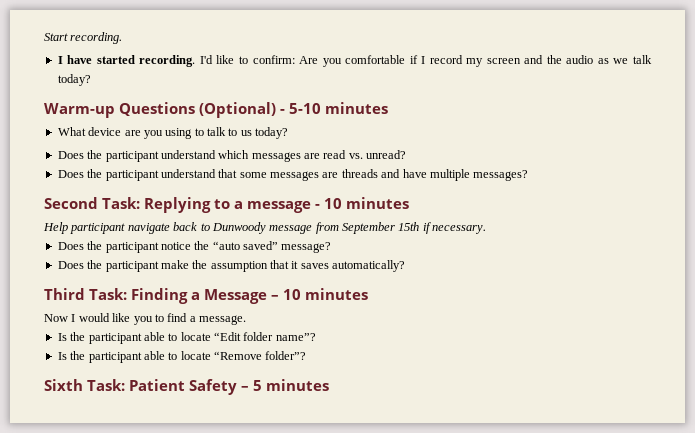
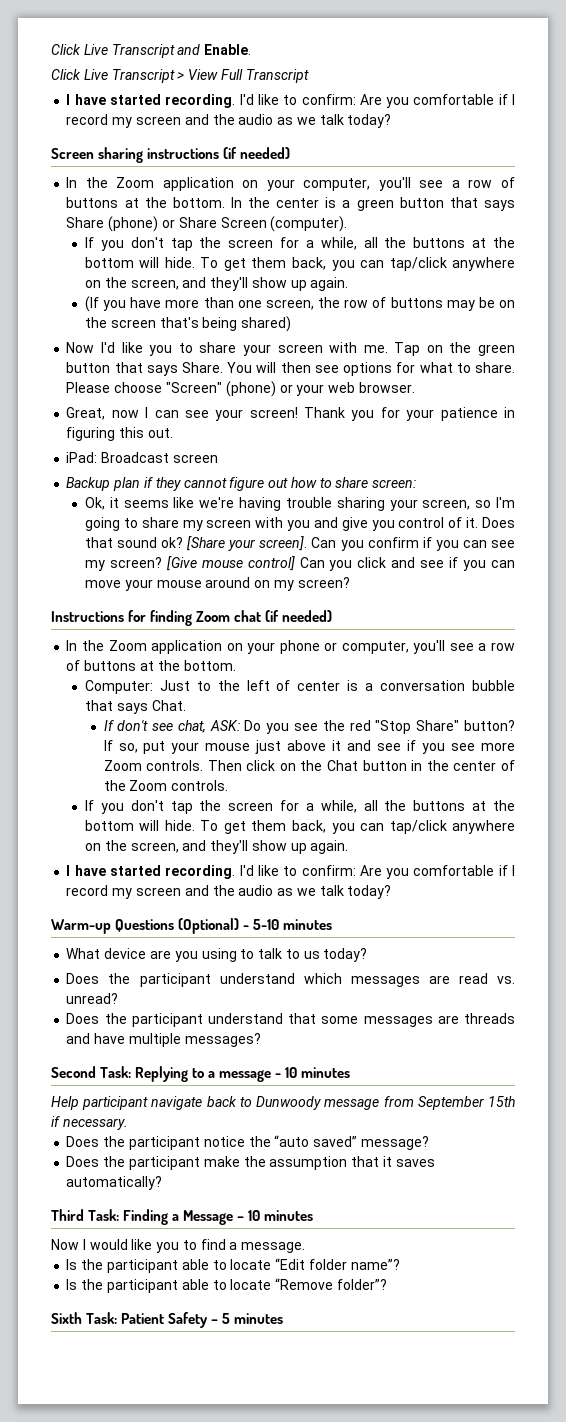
[44,32,123,44] Start recording. -> [51,44,252,58] [51,69,309,83] [66,94,516,108] [66,114,392,128] [51,147,291,163] [66,177,515,191] [66,197,515,211] [66,216,348,232] [84,237,515,251] [84,257,515,271] [84,277,349,291] [84,296,516,312] [84,316,292,332] [66,342,516,356] [66,362,515,376] [66,381,415,397] [66,407,515,421] [66,427,173,441] [66,452,218,463] [66,477,417,491] [84,497,515,511] [84,517,515,531] [84,536,516,551] [84,556,515,571] [84,577,350,591] [51,610,333,626] [66,640,516,654] [66,660,236,671] [84,680,515,694] [84,700,186,714] [103,720,515,734] [103,740,515,754] [103,760,515,771] [103,780,229,791] [84,800,515,814] [84,820,515,834] [84,840,349,854] Click Live Transcript and Enable. // Click Live Transcript > View Full Transcript // I have started recording. I'd like to confirm: Are you comfortable if I record my screen and the audio as we talk today? // Screen sharing instructions (if needed) // In the Zoom application on your computer, you'll see a row of buttons at the bottom. In the center is a green button that says Share (phone) or Share Screen (computer). // If you don't tap the screen for a while, all the buttons at the bottom will hide. To get them back, you can tap/click anywhere on the screen, and they'll show up again. // (If you have more than one screen, the row of buttons may be on the screen that's being shared) // Now I'd like you to share your screen with me. Tap on the green button that says Share. You will then see options for what to share. Please choose "Screen" (phone) or your web browser. // Great, now I can see your screen! Thank you for your patience in figuring this out. // iPad: Broadcast screen // Backup plan if they cannot figure out how to share screen: // Ok, it seems like we're having trouble sharing your screen, so I'm going to share my screen with you and give you control of it. Does that sound ok? [Share your screen]. Can you confirm if you can see my screen? [Give mouse control] Can you click and see if you can move your mouse around on my screen? // Instructions for finding Zoom chat (if needed) // In the Zoom application on your phone or computer, you'll see a row of buttons at the bottom. // Computer: Just to the left of center is a conversation bubble that says Chat. // If don't see chat, ASK: Do you see the red "Stop Share" button? If so, put your mouse just above it and see if you see more Zoom controls. Then click on the Chat button in the center of the Zoom controls. // If you don't tap the screen for a while, all the buttons at the bottom will hide. To get them back, you can tap/click anywhere on the screen, and they'll show up again.

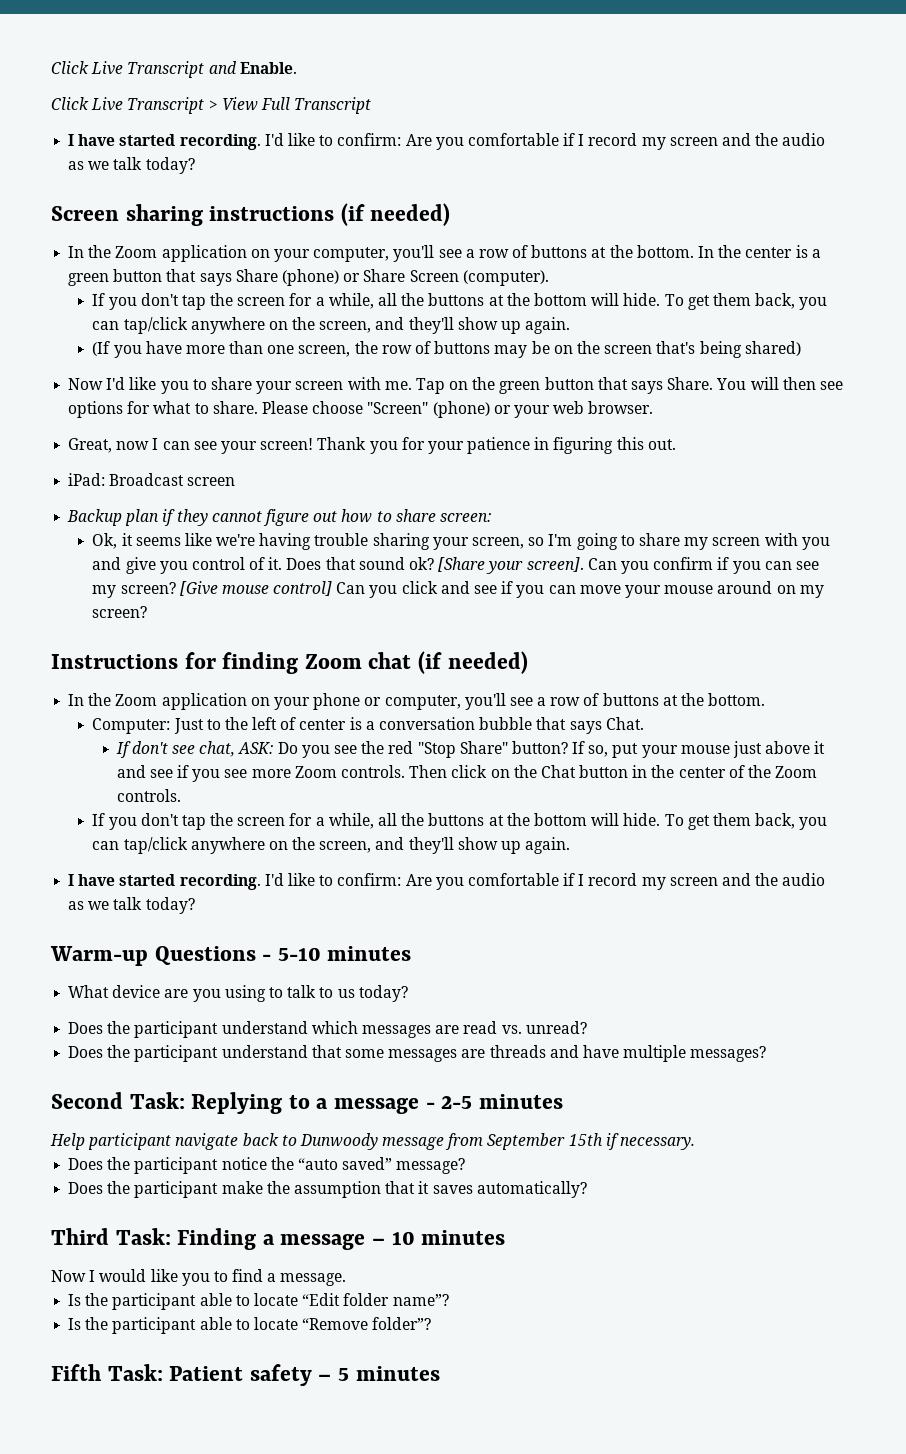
[178,918,240,934] (Optional) -> (256, 955) none
[285,1067,298,1078] 10 -> [441,1096,473,1109] 2-5
[183,1210,234,1225] Message -> [280,1234,366,1250] message
[51,1312,82,1324] Sixth -> [51,1364,101,1381] Fifth
[168,1312,209,1328] Safety -> [249,1364,312,1386] safety

